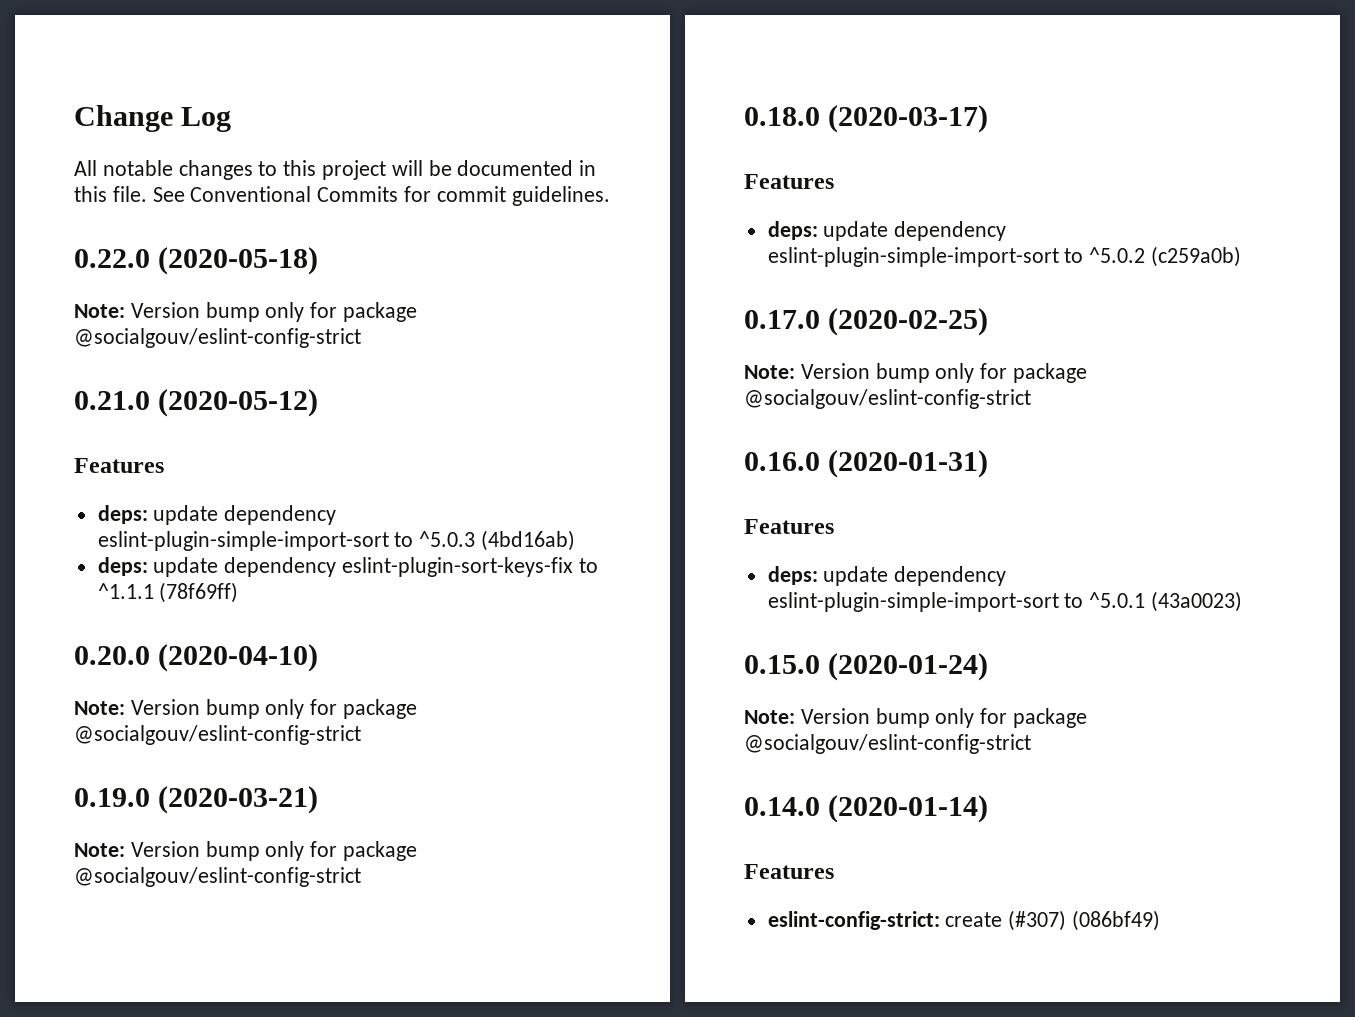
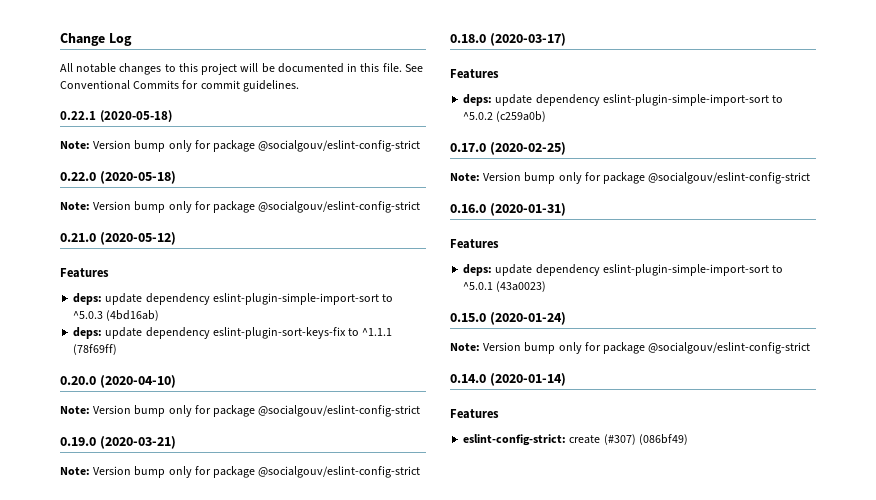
(610, 196) none -> [60,110,172,122] [60,140,421,152] // 0.22.1 (2020-05-18) // Note: Version bump only for package @socialgouv/eslint-config-strict

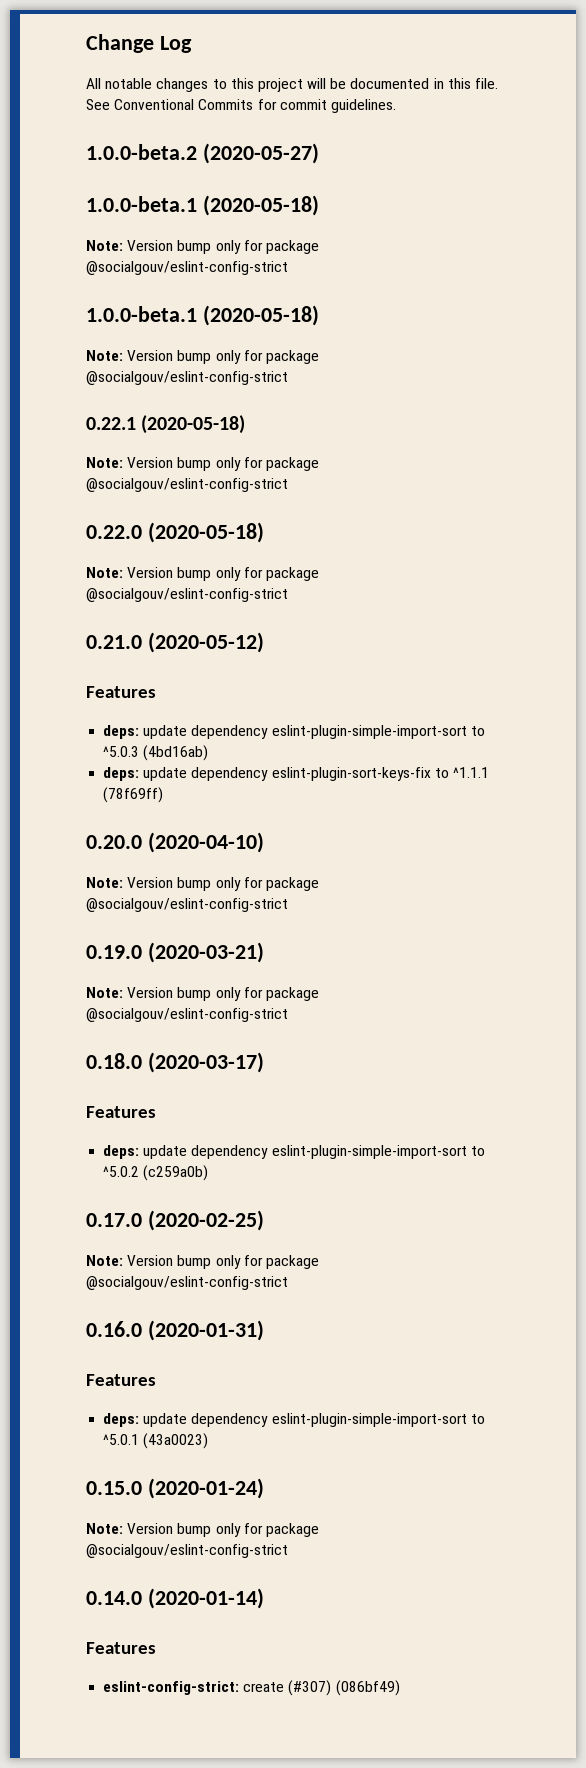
(299, 86) none -> [86,143,319,164] [86,195,319,216] [86,240,319,254] [86,261,288,275] [86,305,319,326] [86,350,319,364] [86,371,288,385] // 1.0.0-beta.2 (2020-05-27) // 1.0.0-beta.1 (2020-05-18) // Note: Version bump only for package @socialgouv/eslint-config-strict // 1.0.0-beta.1 (2020-05-18) // Note: Version bump only for package @socialgouv/eslint-config-strict

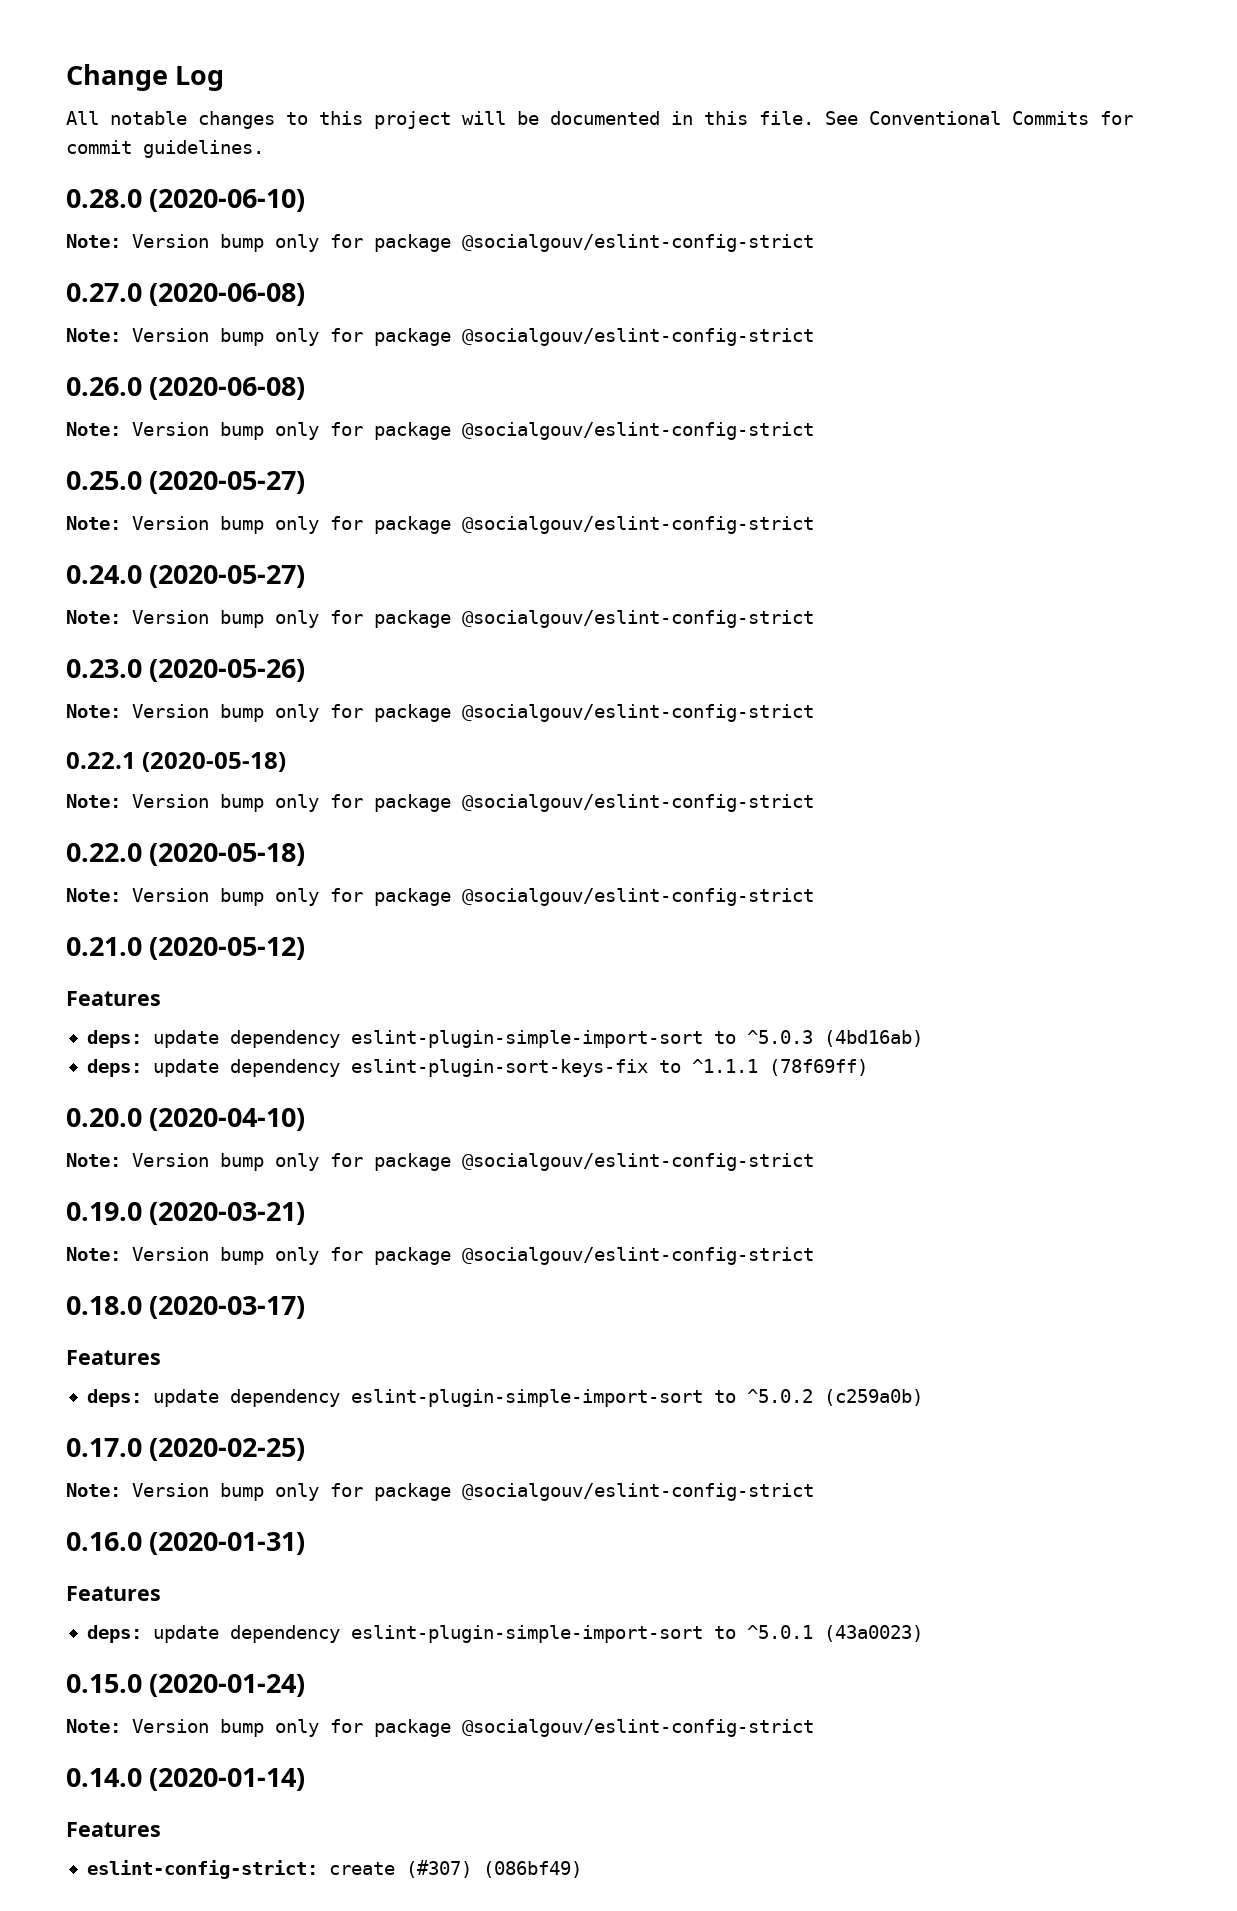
[86,143,319,164] [86,195,319,216] [86,240,319,254] [86,261,288,275] [86,305,319,326] 1.0.0-beta.2 (2020-05-27) // 1.0.0-beta.1 (2020-05-18) // Note: Version bump only for package @socialgouv/eslint-config-strict // 1.0.0-beta.1 (2020-05-18) -> [66,189,306,212] [66,234,814,252] [66,283,306,306] [66,328,814,346] [66,377,306,400] [66,422,814,440] [66,471,306,494] [66,516,814,534] [66,565,306,588] [66,610,814,628] [66,659,306,682] 0.28.0 (2020-06-10) // Note: Version bump only for package @socialgouv/eslint-config-strict // 0.27.0 (2020-06-08) // Note: Version bump only for package @socialgouv/eslint-config-strict // 0.26.0 (2020-06-08) // Note: Version bump only for package @socialgouv/eslint-config-strict // 0.25.0 (2020-05-27) // Note: Version bump only for package @socialgouv/eslint-config-strict // 0.24.0 (2020-05-27) // Note: Version bump only for package @socialgouv/eslint-config-strict // 0.23.0 (2020-05-26)

